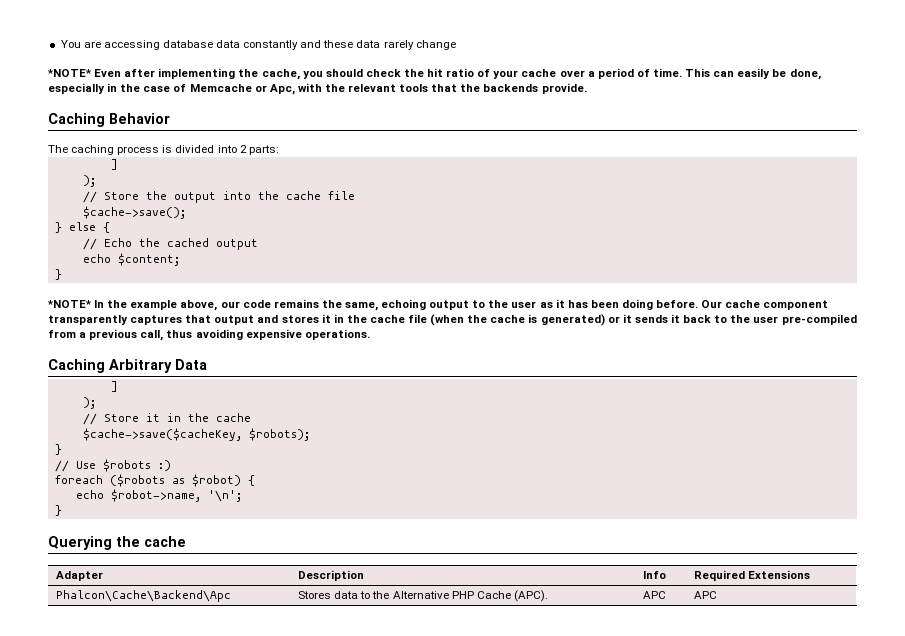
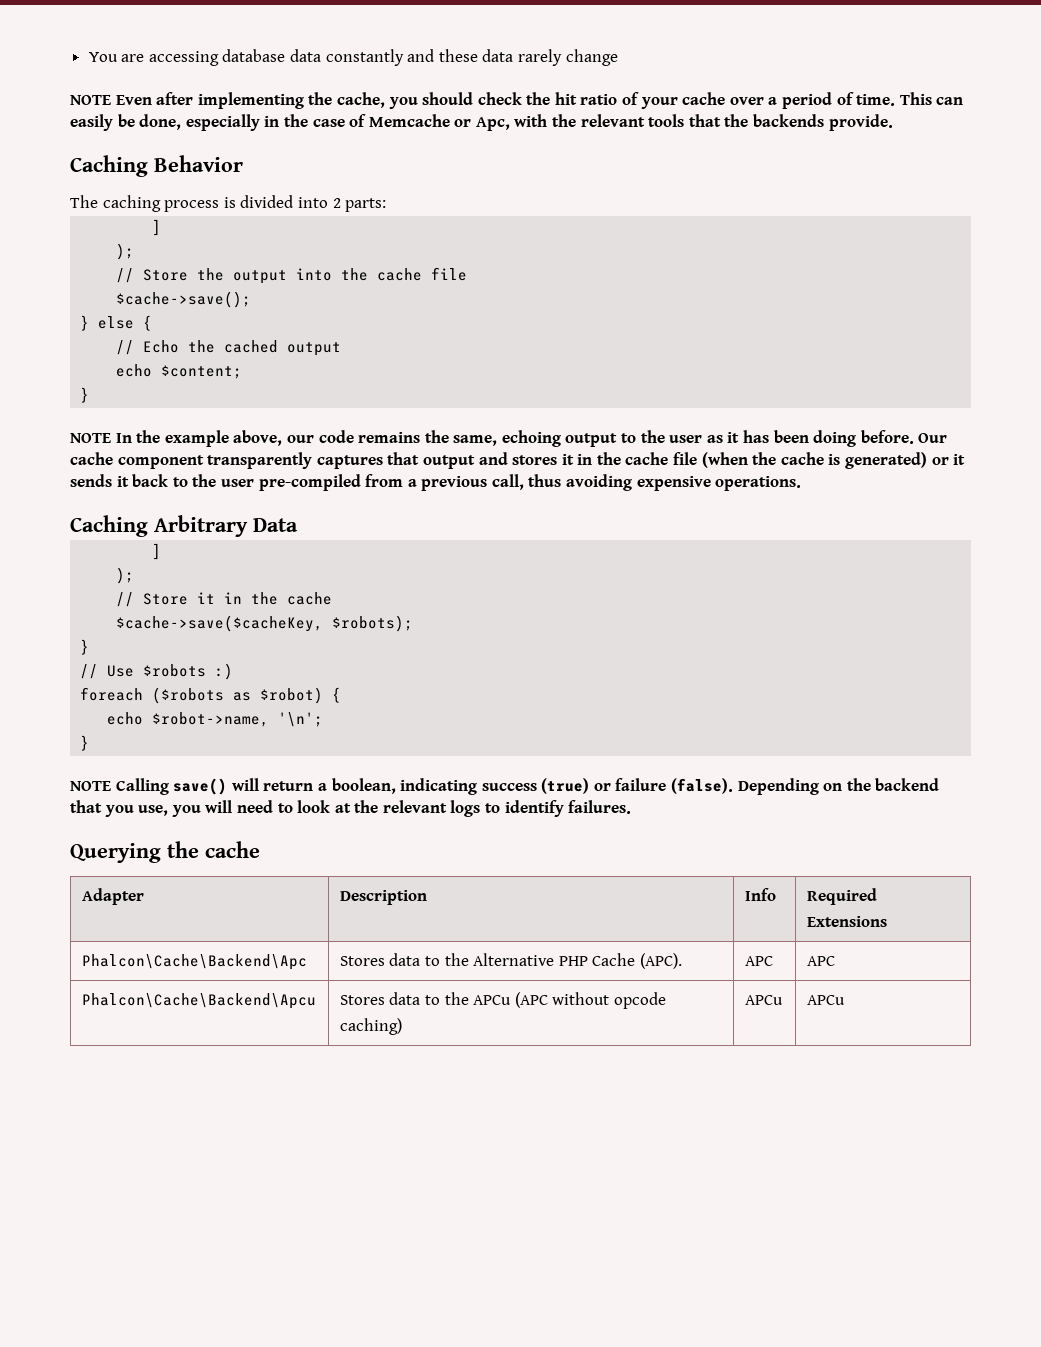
[48,69,91,77] *NOTE* -> [70,95,111,105] NOTE
[48,300,91,308] *NOTE* -> [70,433,111,443] NOTE
(62, 510) none -> [70,778,940,795] [70,800,632,817] // NOTE Calling save() will return a boolean, indicating success (true) or failure (false). Depending on the backend that you use, you will need to look at the relevant logs to identify failures.
(718, 595) none -> [81,993,316,1009] [339,992,666,1009] [339,1018,402,1035] [744,995,783,1005] [806,995,845,1005] // Phalcon\Cache\Backend\Apcu | Stores data to the APCu (APC without opcode caching) | APCu | APCu

